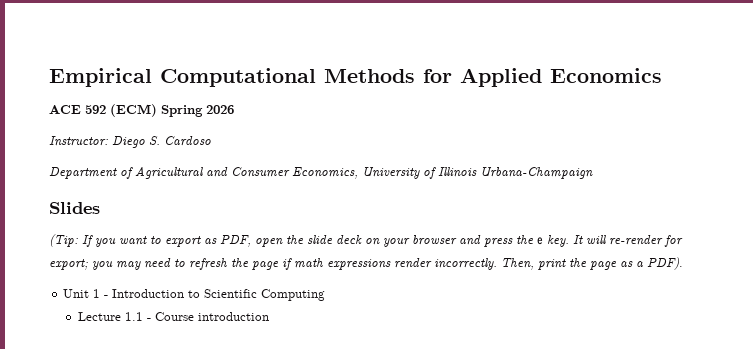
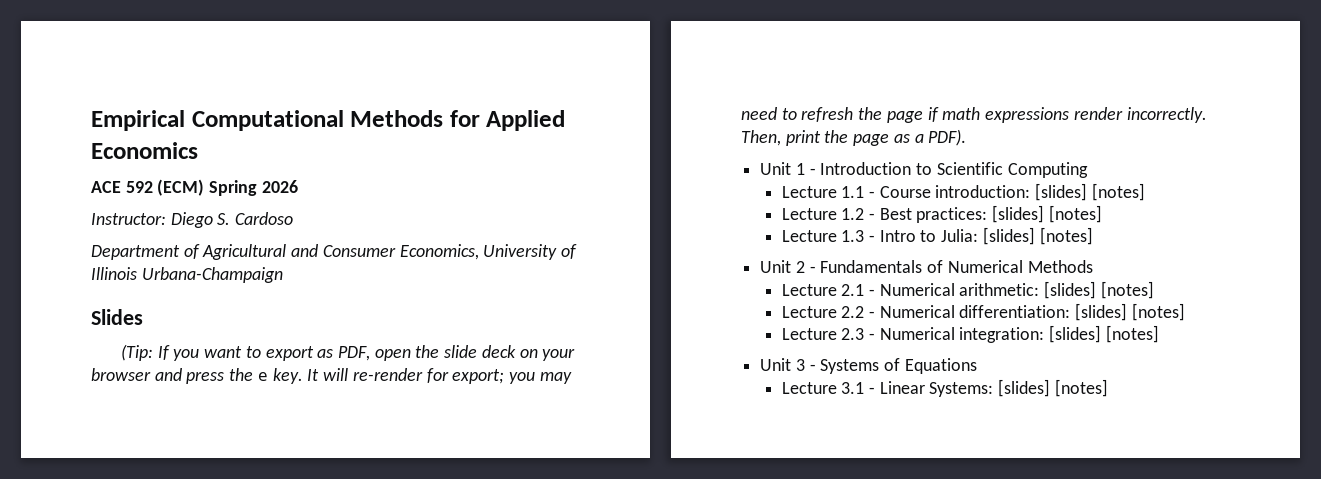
[197,312,269,321] introduction -> [935,183,1145,201] [781,205,1102,223] [781,227,1093,245] [760,260,1093,273] [781,281,1154,299] [781,303,1185,321] [781,325,1159,343] [760,358,977,374] [781,379,1108,397] introduction: [slides] [notes] // Lecture 1.2 - Best practices: [slides] [notes] // Lecture 1.3 - Intro to Julia: [slides] [notes] // Unit 2 - Fundamentals of Numerical Methods // Lecture 2.1 - Numerical arithmetic: [slides] [notes] // Lecture 2.2 - Numerical differentiation: [slides] [notes] // Lecture 2.3 - Numerical integration: [slides] [notes] // Unit 3 - Systems of Equations // Lecture 3.1 - Linear Systems: [slides] [notes]

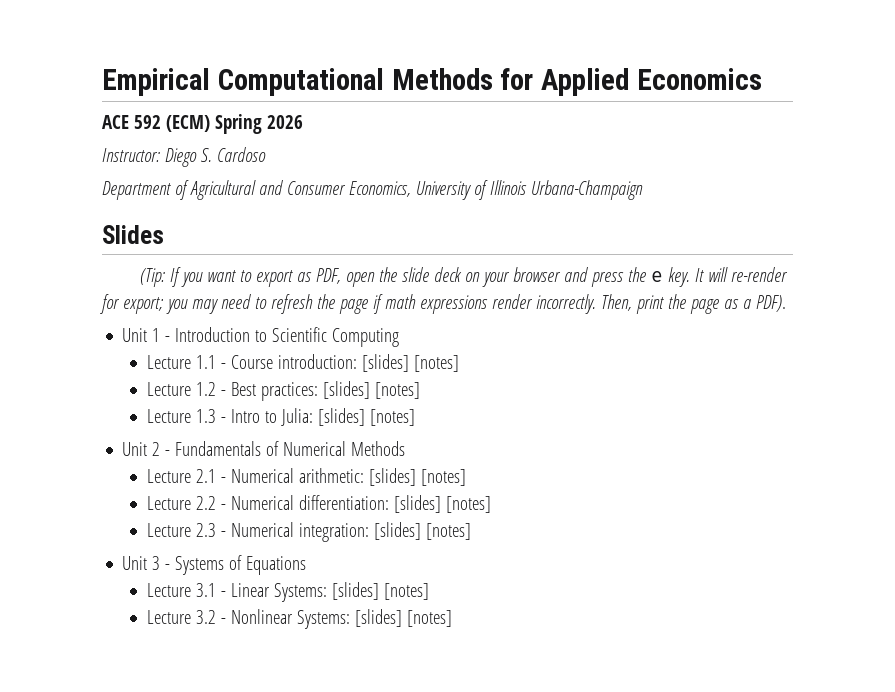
(1108, 388) none -> [146,609,452,629] // Lecture 3.2 - Nonlinear Systems: [slides] [notes]

